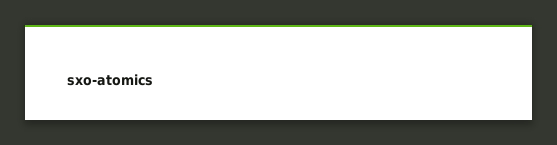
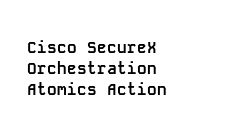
[67,74,153,86] sxo-atomics -> [27,40,157,53] [27,61,157,74] [27,82,167,95] Cisco SecureX Orchestration Atomics Action

